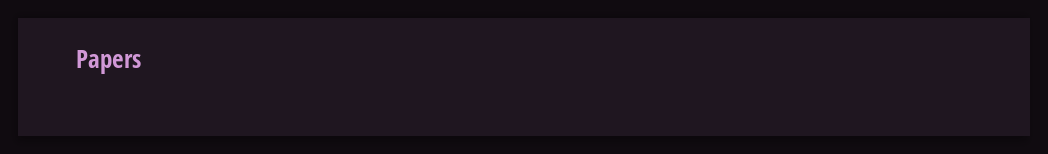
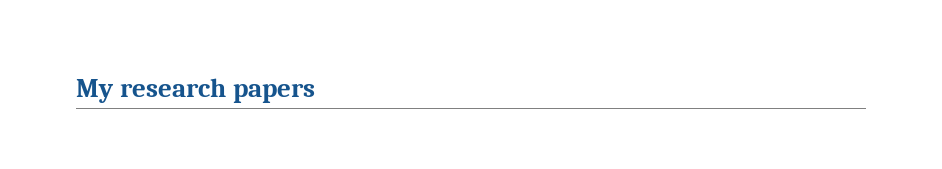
[76,50,141,74] Papers -> [76,78,316,103] My research papers

